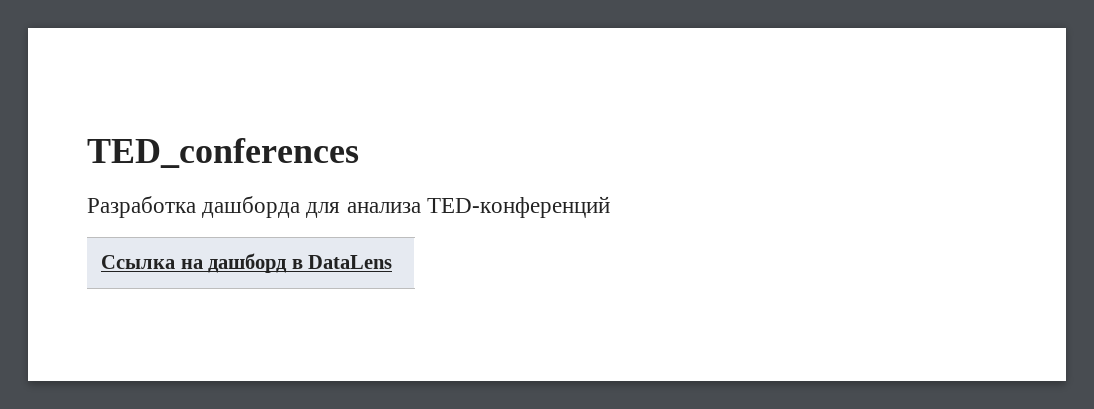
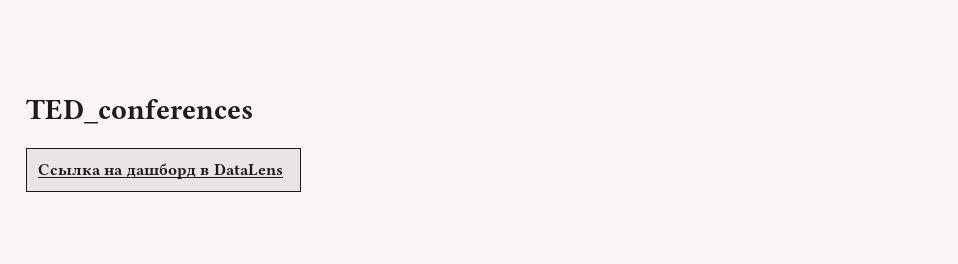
[87,196,610,218] // Разработка дашборда для анализа TED-конференций -> (253, 111) none

